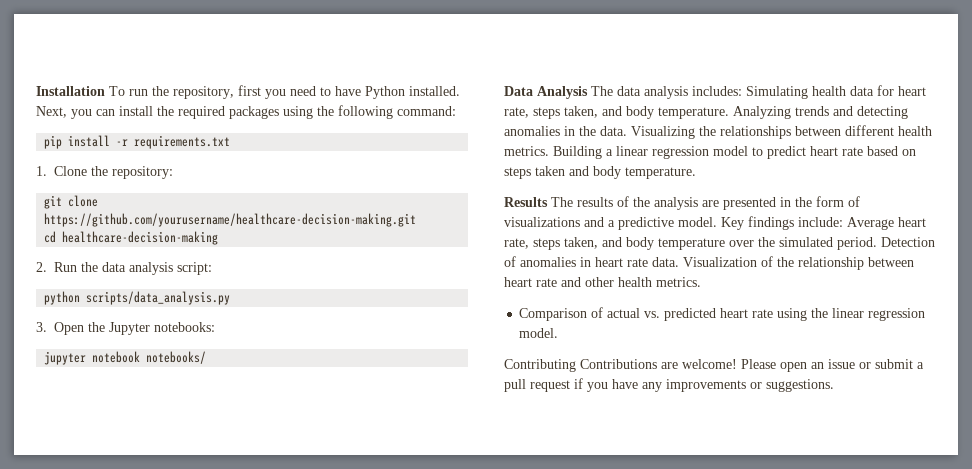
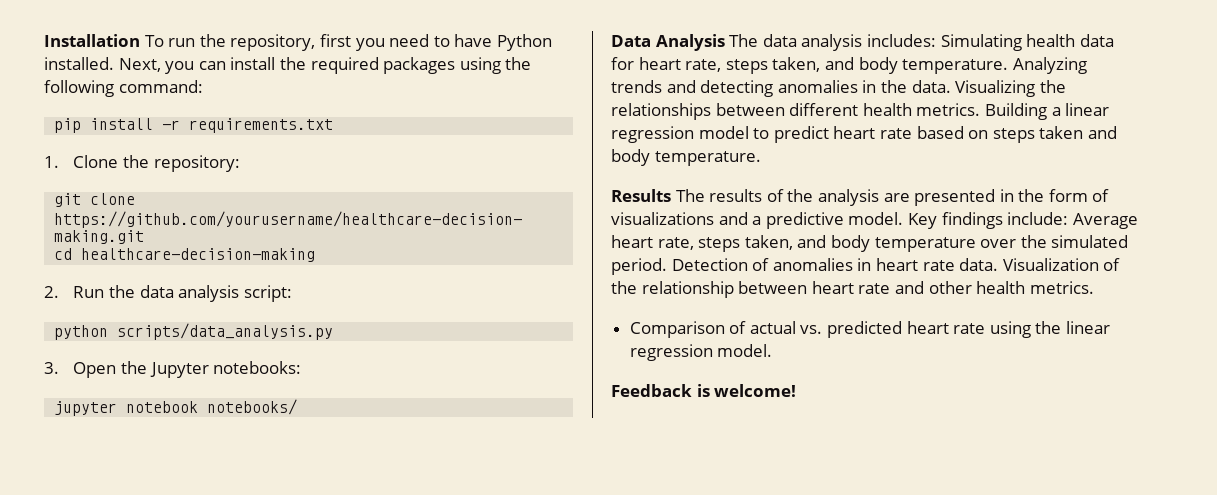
[504,359,924,372] [504,378,834,392] Contributing Contributions are welcome! Please open an issue or submit a pull request if you have any improvements or suggestions. -> [611,384,797,397] Feedback is welcome!

